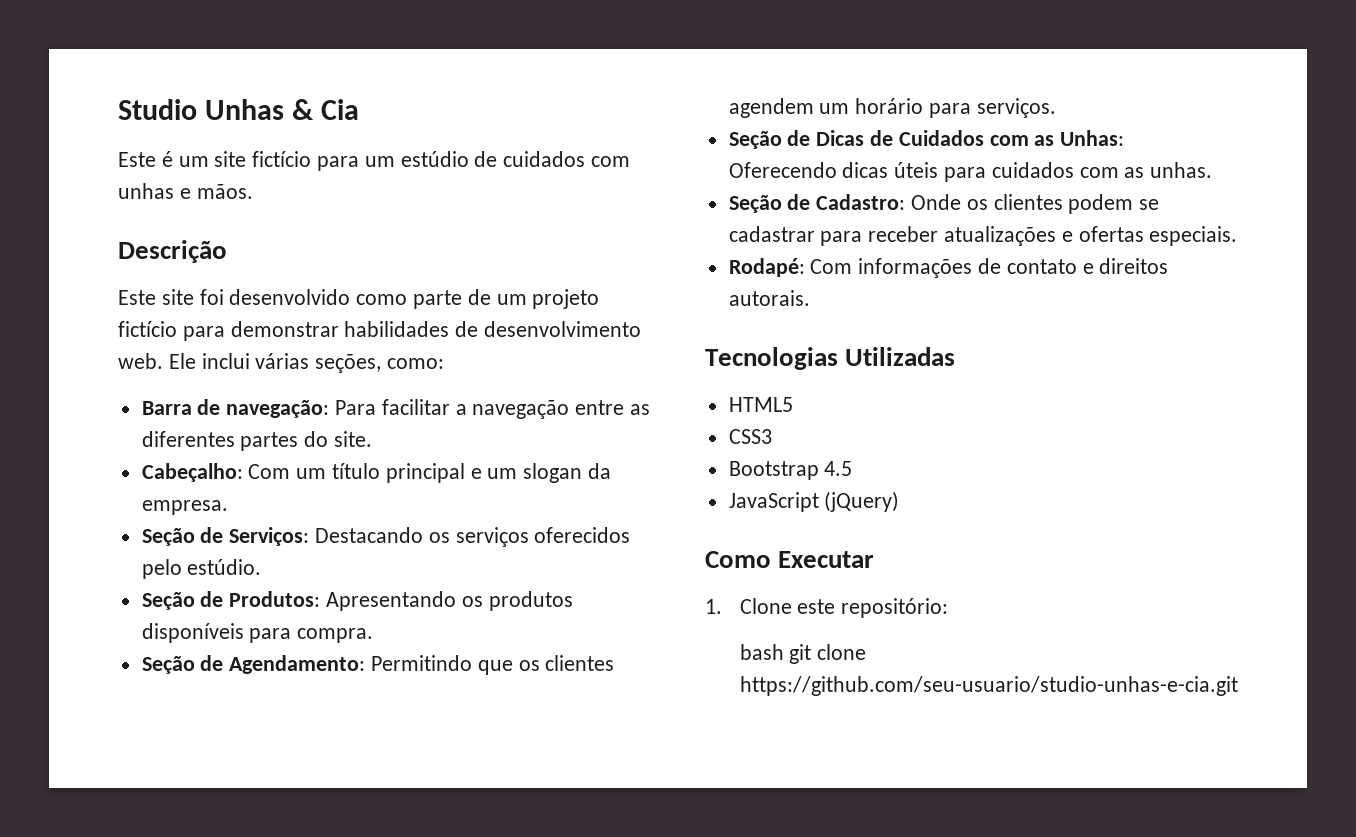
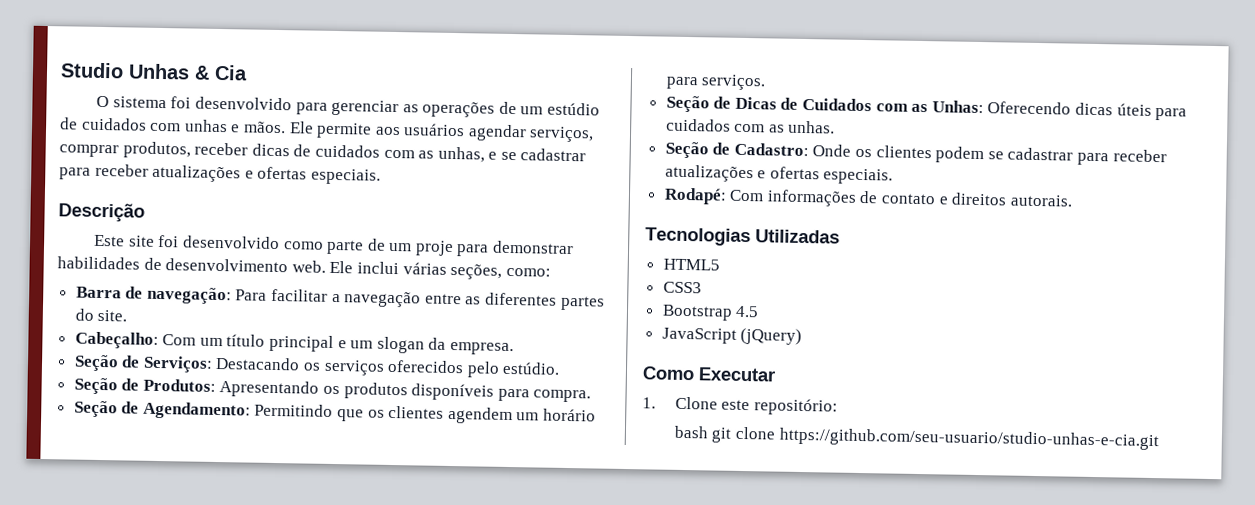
[118,151,360,171] Este é um site fictício para -> [96,95,517,118] O sistema foi desenvolvido para gerenciar as operações de
(253, 191) none -> [288,121,595,143] [59,141,587,163] [59,163,381,185] Ele permite aos usuários agendar serviços, comprar produtos, receber dicas de cuidados com as unhas, e se cadastrar para receber atualizações e ofertas especiais.
[532,289,600,309] [118,321,177,337] projeto fictício -> [414,240,454,257] proje

